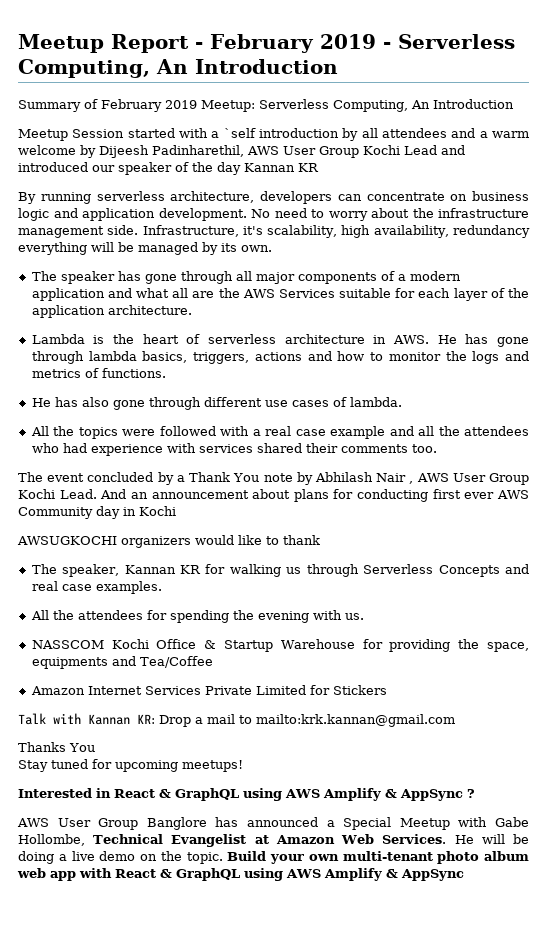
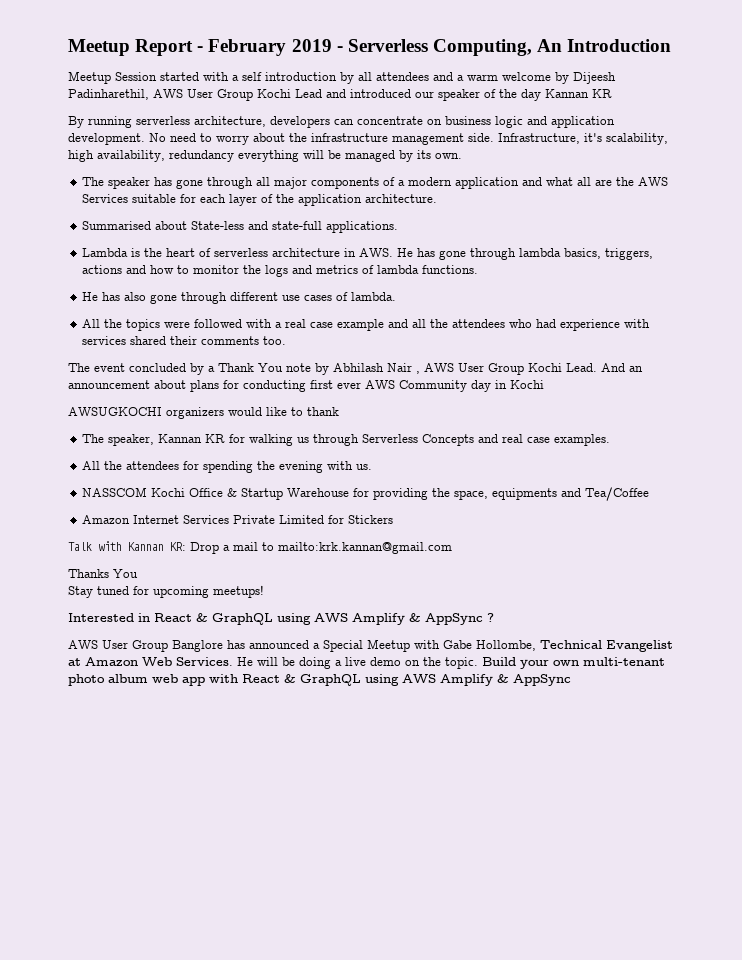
[18,99,514,112] // Summary of February 2019 Meetup: Serverless Computing, An Introduction -> (672, 45) none
[223,128,256,138] `self -> [242,72,262,81] self
(192, 310) none -> [82,221,399,233] // Summarised about State-less and state-full applications.
(99, 373) none -> [377,265,420,274] lambda

